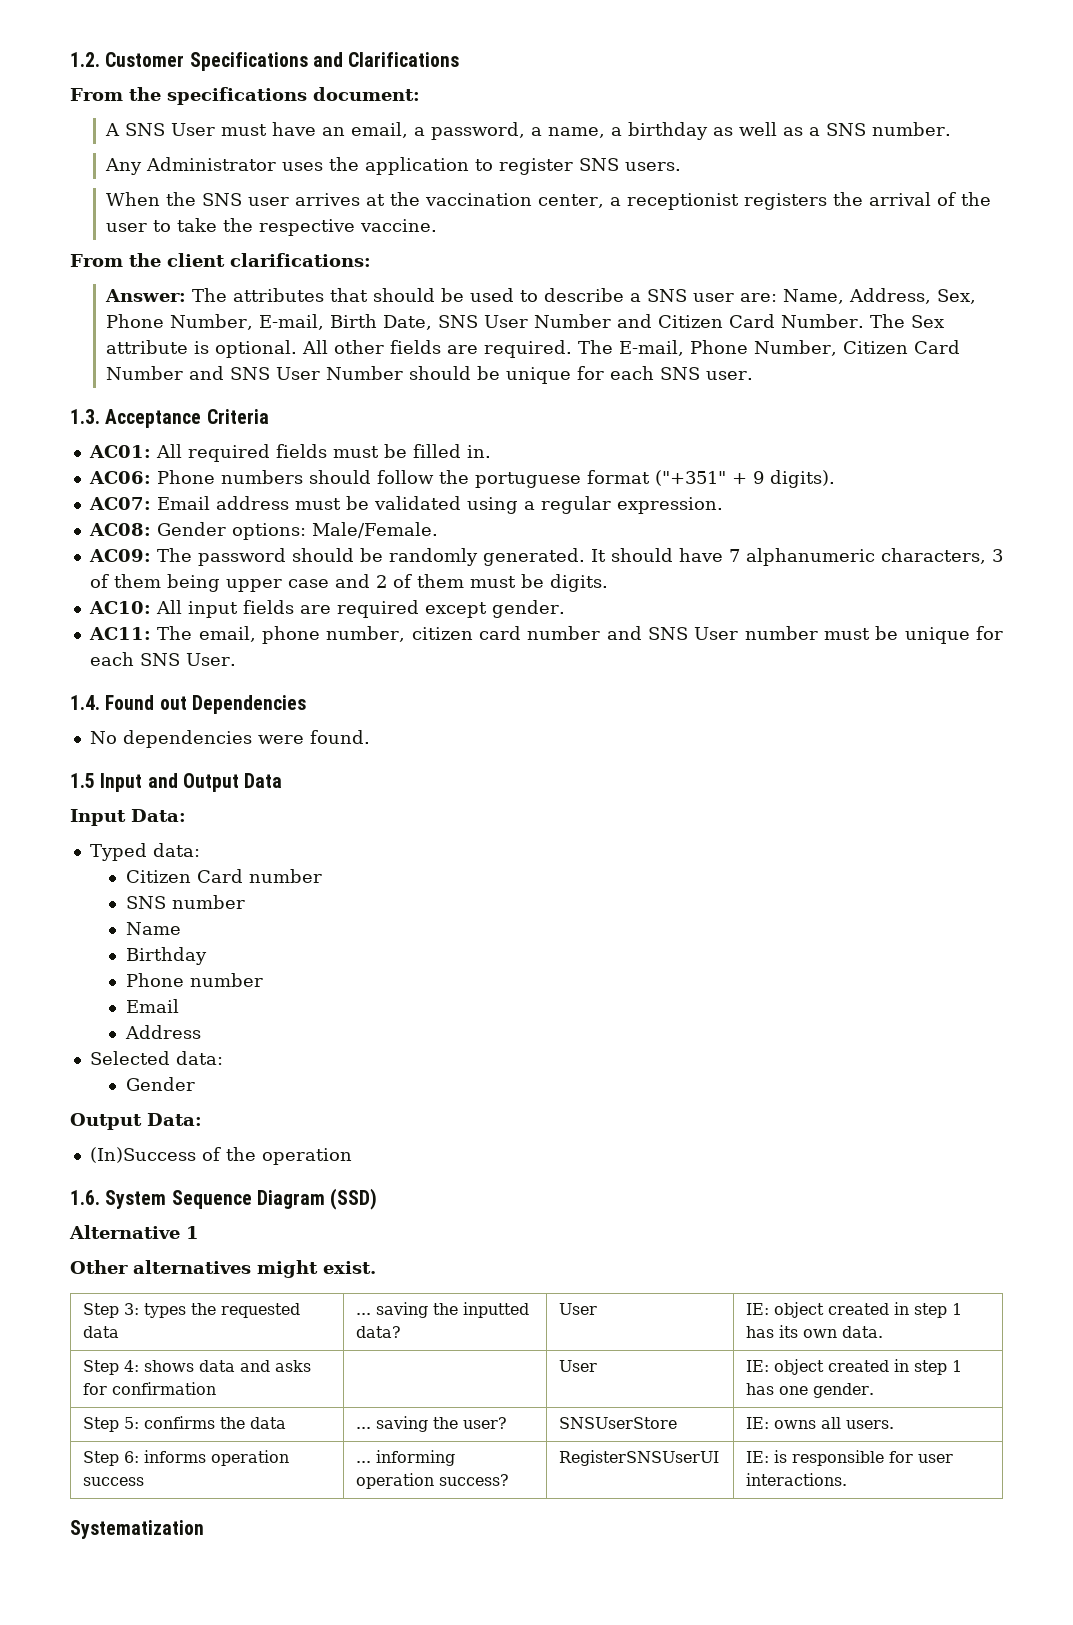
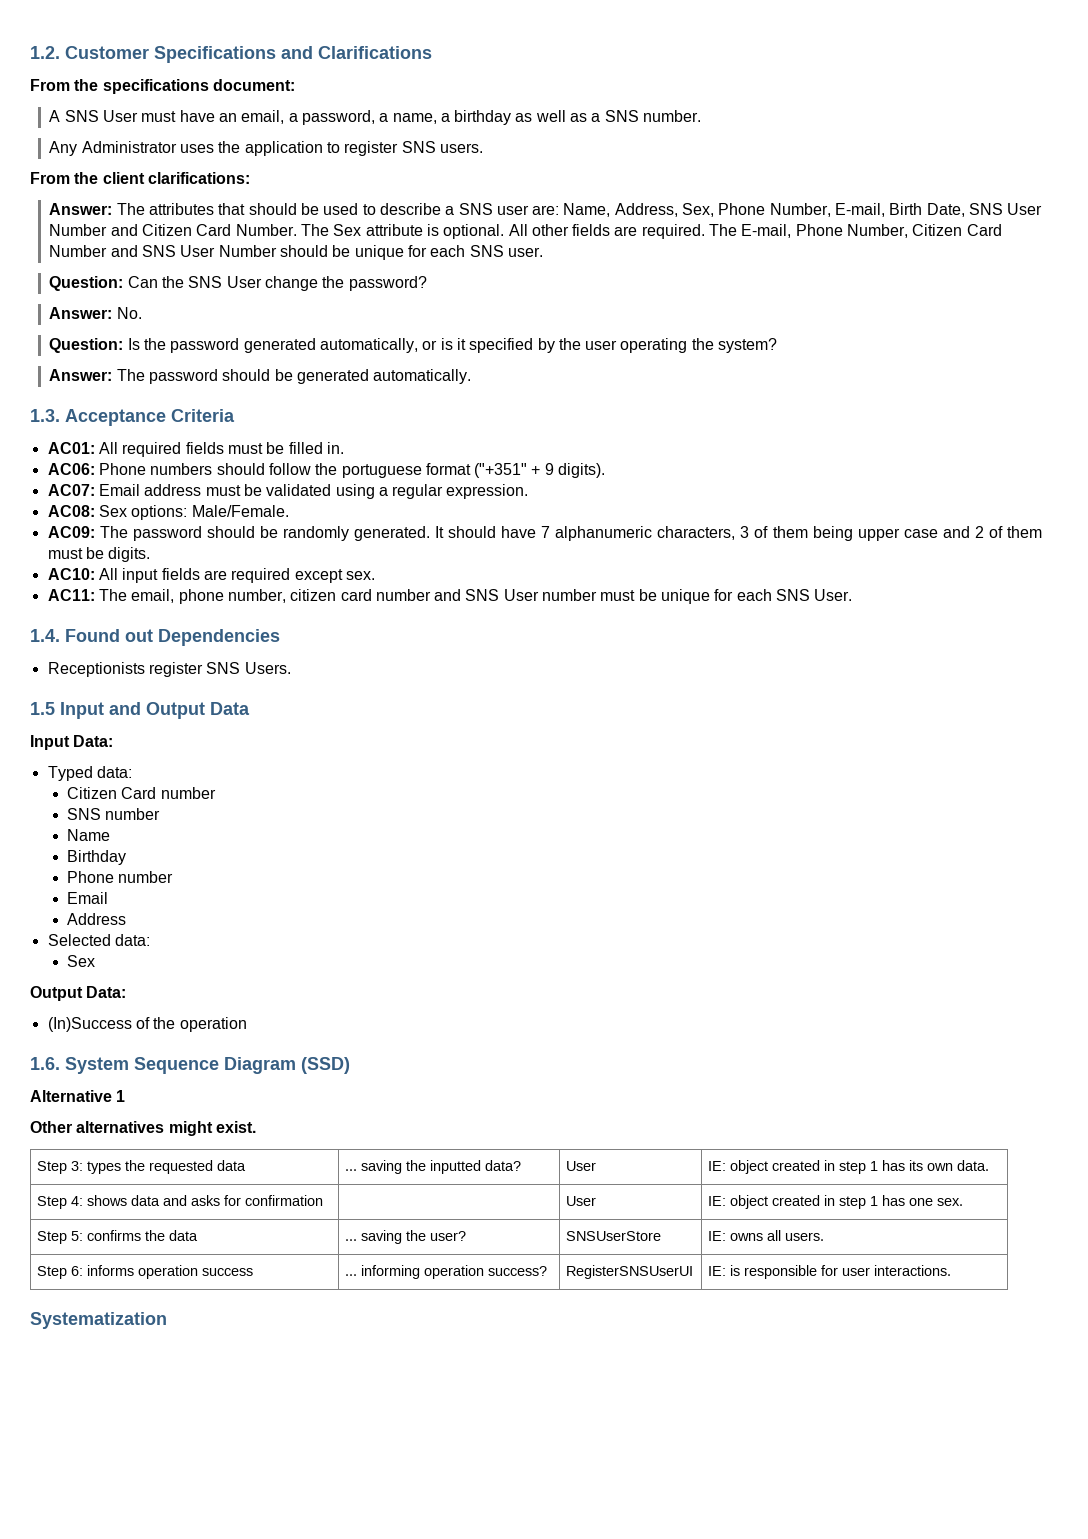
[105,192,991,210] [105,218,437,236] // When the SNS user arrives at the vaccination center, a receptionist registers the arrival of the user to take the respective vaccine. -> (483, 148) none
(753, 375) none -> [49,276,427,291] [49,307,142,319] [49,338,778,353] [49,369,472,384] // Question: Can the SNS User change the password? // Answer: No. // Question: Is the password generated automatically, or is it specified by the user operating the system? // Answer: The password should be generated automatically.
[156,522,226,536] Gender -> [98,505,127,517] Sex
[491,600,565,618] gender. -> [345,571,375,580] sex.
[89,730,370,748] No dependencies were found. -> [47,662,291,677] Receptionists register SNS Users.
[125,1077,195,1091] Gender -> [66,955,95,967] Sex
[813,1383,875,1398] gender. -> [937,1198,964,1206] sex.

